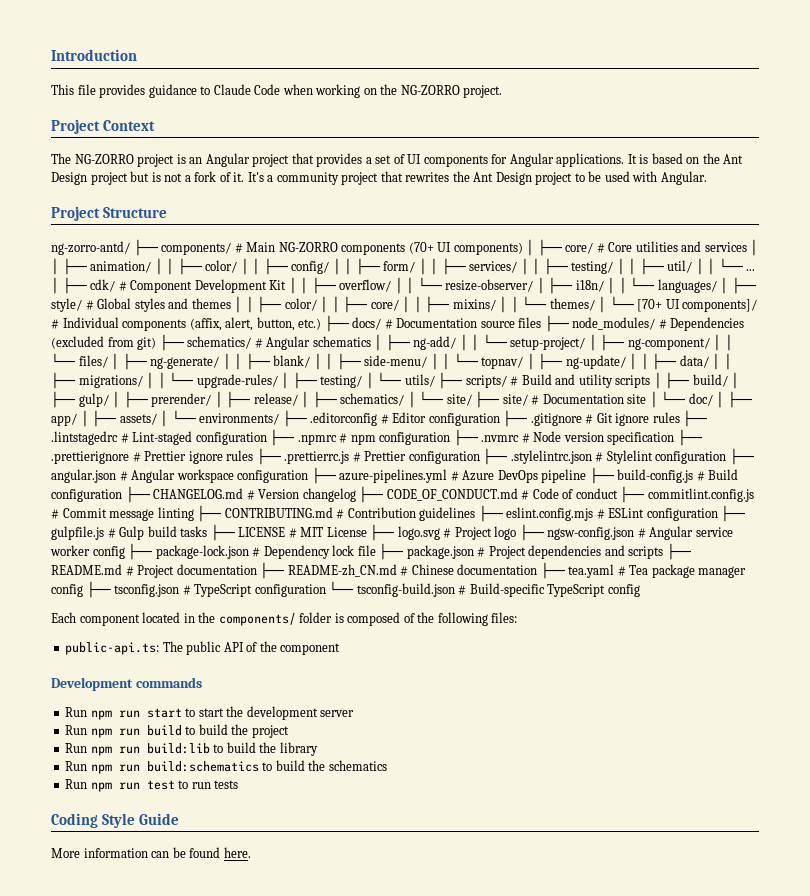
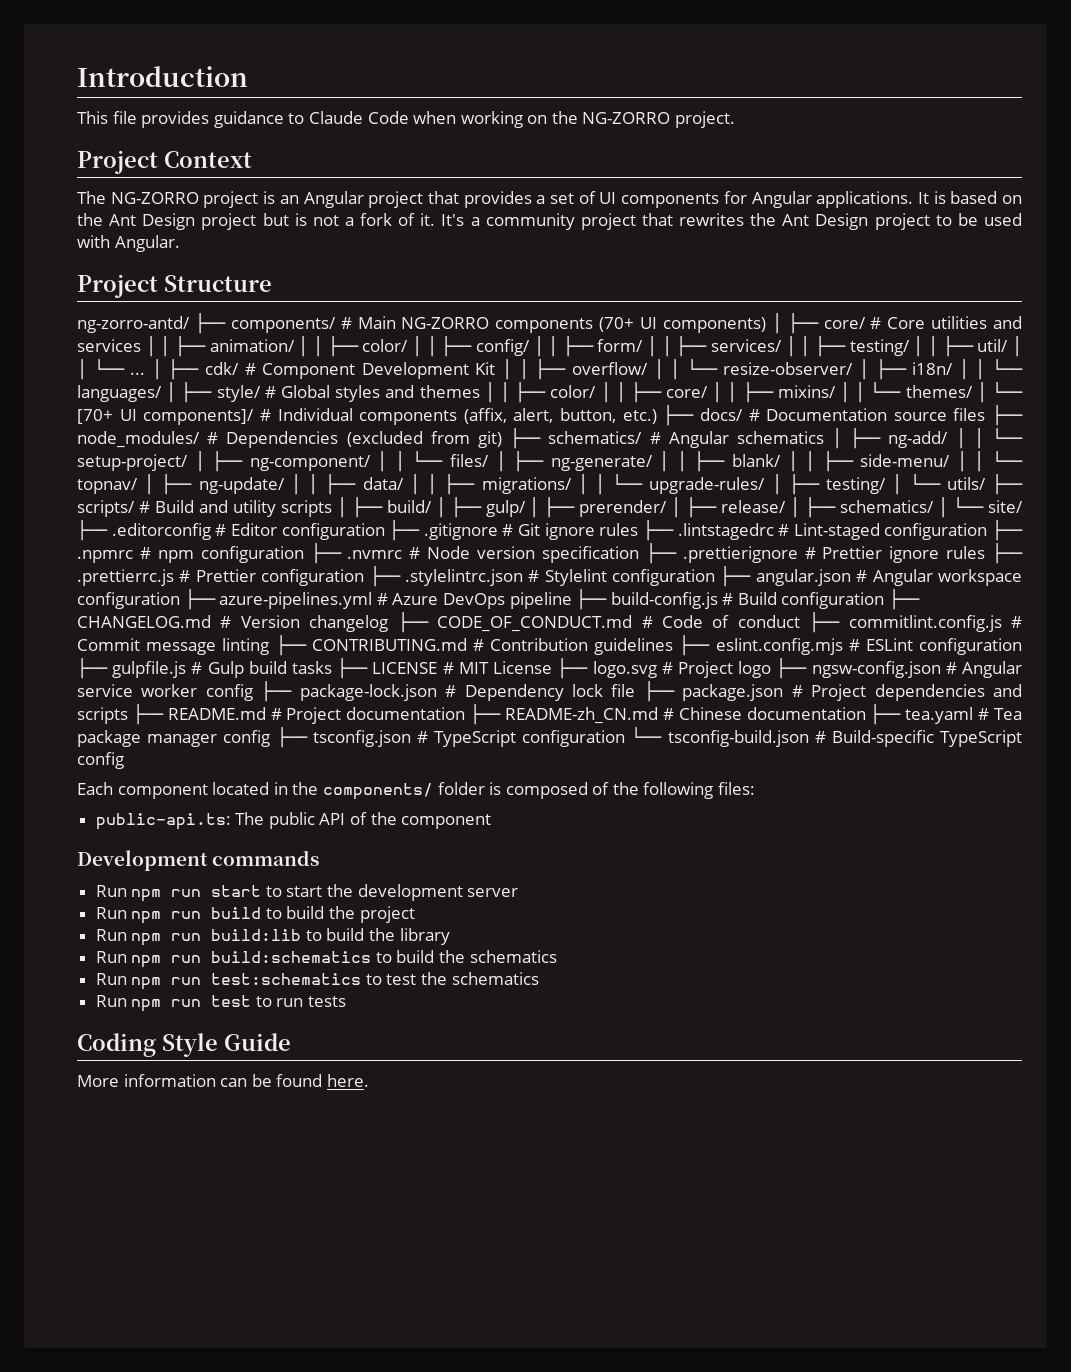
[502,391,752,408] [51,410,307,427] site/ # Documentation site │ └── doc/ │ ├── app/ │ ├── assets/ │ └── environments/ ├── -> (108, 530) none
(387, 765) none -> [95,972,539,990] // Run npm run test:schematics to test the schematics

